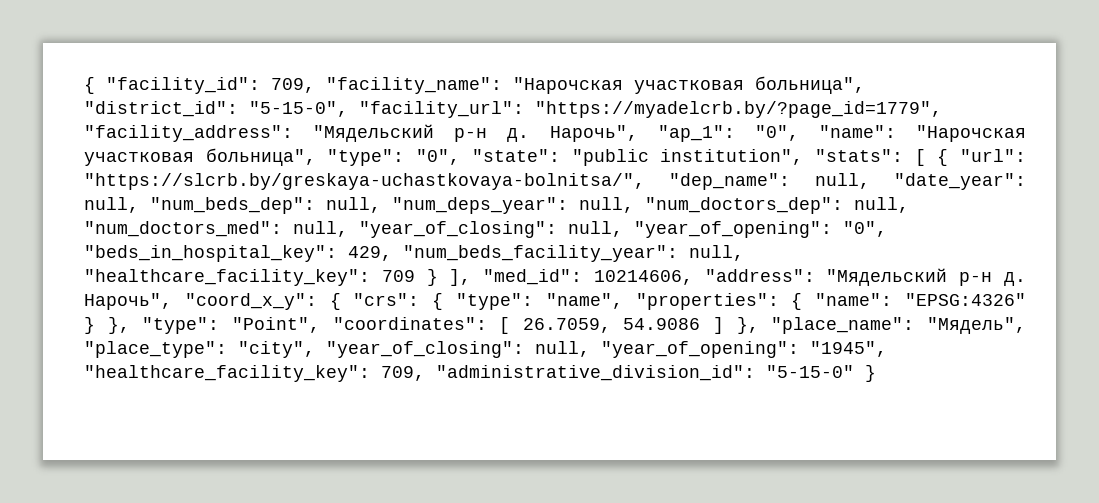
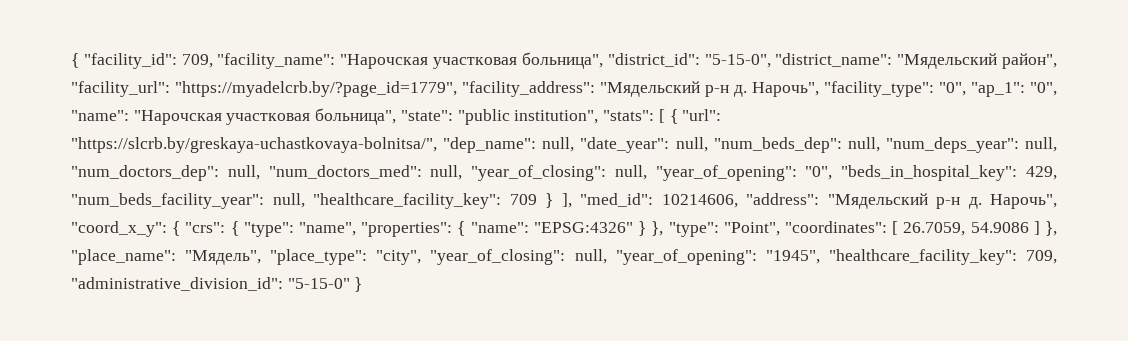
(348, 109) none -> [775,53,1058,69] "district_name": "Мядельский район",
(638, 133) none -> [824,81,966,97] "facility_type": "0",
[327,149,461,166] "type": "0", -> (397, 116) none

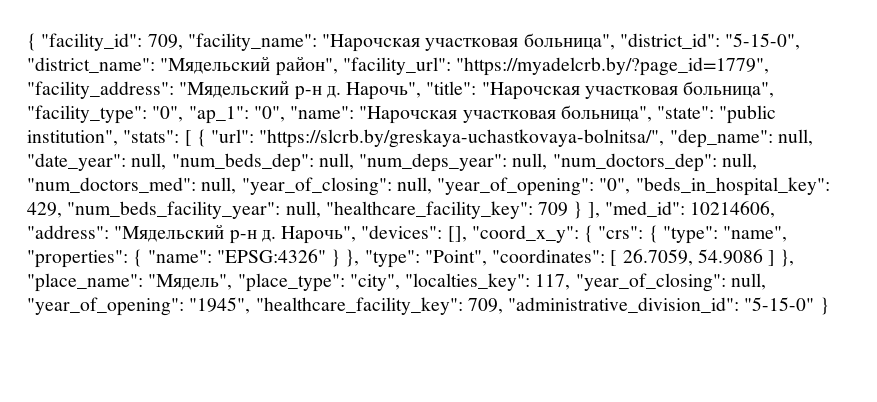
(819, 89) none -> [426,81,775,100] "title": "Нарочская участковая больница",
(1057, 201) none -> [361,225,467,242] "devices": [],
(422, 257) none -> [405,273,571,291] "localties_key": 117,

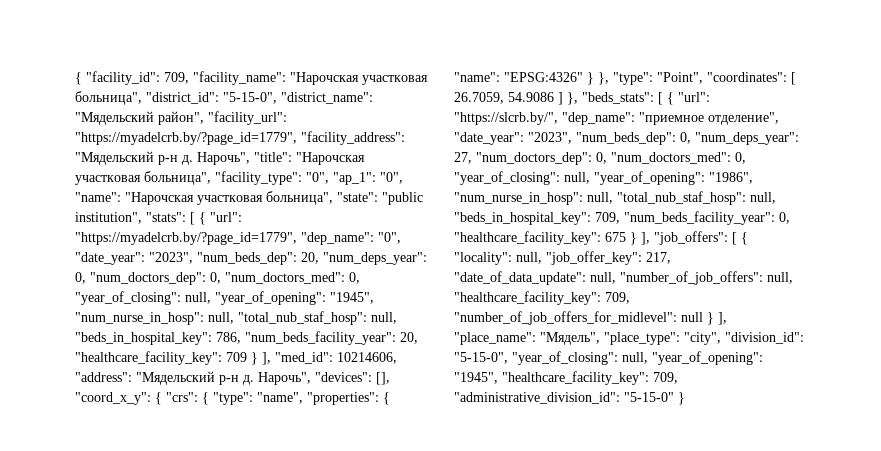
[259,129,813,148] [27,153,757,172] [27,177,830,196] [27,201,321,219] "https://slcrb.by/greskaya-uchastkovaya-bolnitsa/", "dep_name": null, "date_year": null, "num_beds_dep": null, "num_deps_year": null, "num_doctors_dep": null, "num_doctors_med": null, "year_of_closing": null, "year_of_opening": "0", "beds_in_hospital_key": 429, "num_beds_facility_year": null, -> [75,232,401,245] [75,252,427,265] [75,272,360,285] [75,291,374,305] [75,311,397,325] [75,331,418,345] "https://myadelcrb.by/?page_id=1779", "dep_name": "0", "date_year": "2023", "num_beds_dep": 20, "num_deps_year": 0, "num_doctors_dep": 0, "num_doctors_med": 0, "year_of_closing": null, "year_of_opening": "1945", "num_nurse_in_hosp": null, "total_nub_staf_hosp": null, "beds_in_hospital_key": 786, "num_beds_facility_year": 20,
(795, 258) none -> [582,92,710,105] [454,112,779,125] [454,132,799,145] [454,152,746,165] [454,171,753,185] [454,191,776,205] [454,211,790,225] [454,231,748,245] [454,251,671,265] [454,271,793,285] [454,291,630,305] [454,311,727,325] "beds_stats": [ { "url": "https://slcrb.by/", "dep_name": "приемное отделение", "date_year": "2023", "num_beds_dep": 0, "num_deps_year": 27, "num_doctors_dep": 0, "num_doctors_med": 0, "year_of_closing": null, "year_of_opening": "1986", "num_nurse_in_hosp": null, "total_nub_staf_hosp": null, "beds_in_hospital_key": 709, "num_beds_facility_year": 0, "healthcare_facility_key": 675 } ], "job_offers": [ { "locality": null, "job_offer_key": 217, "date_of_data_update": null, "number_of_job_offers": null, "healthcare_facility_key": 709, "number_of_job_offers_for_midlevel": null } ],
[405,273,571,291] "localties_key": 117, -> [725,332,804,344] [454,352,508,364] "division_id": "5-15-0",

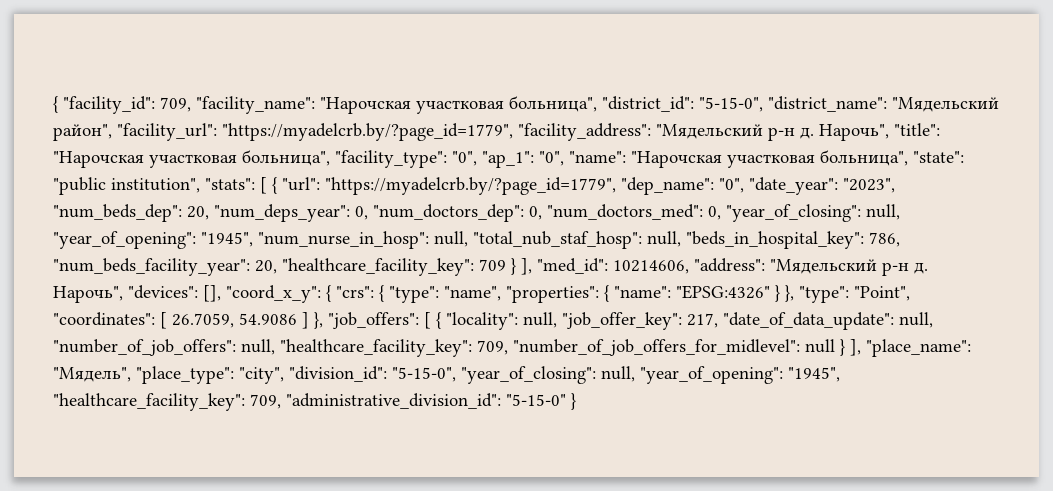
[582,92,710,105] [454,112,779,125] [454,132,799,145] [454,152,746,165] [454,171,753,185] [454,191,776,205] [454,211,790,225] [454,231,650,245] "beds_stats": [ { "url": "https://slcrb.by/", "dep_name": "приемное отделение", "date_year": "2023", "num_beds_dep": 0, "num_deps_year": 27, "num_doctors_dep": 0, "num_doctors_med": 0, "year_of_closing": null, "year_of_opening": "1986", "num_nurse_in_hosp": null, "total_nub_staf_hosp": null, "beds_in_hospital_key": 709, "num_beds_facility_year": 0, "healthcare_facility_key": 675 } ], -> (323, 320) none

